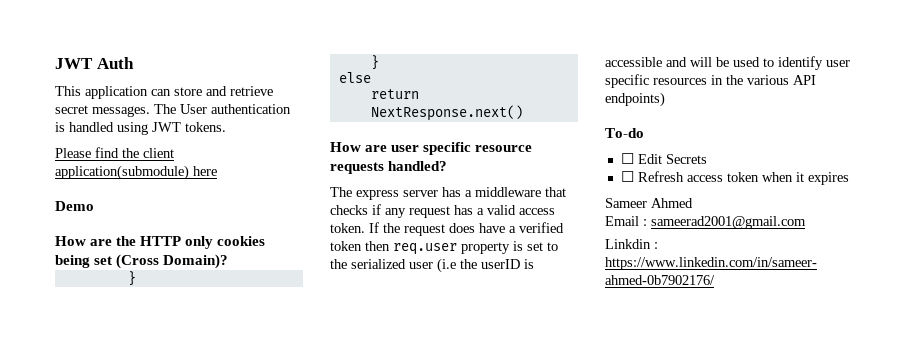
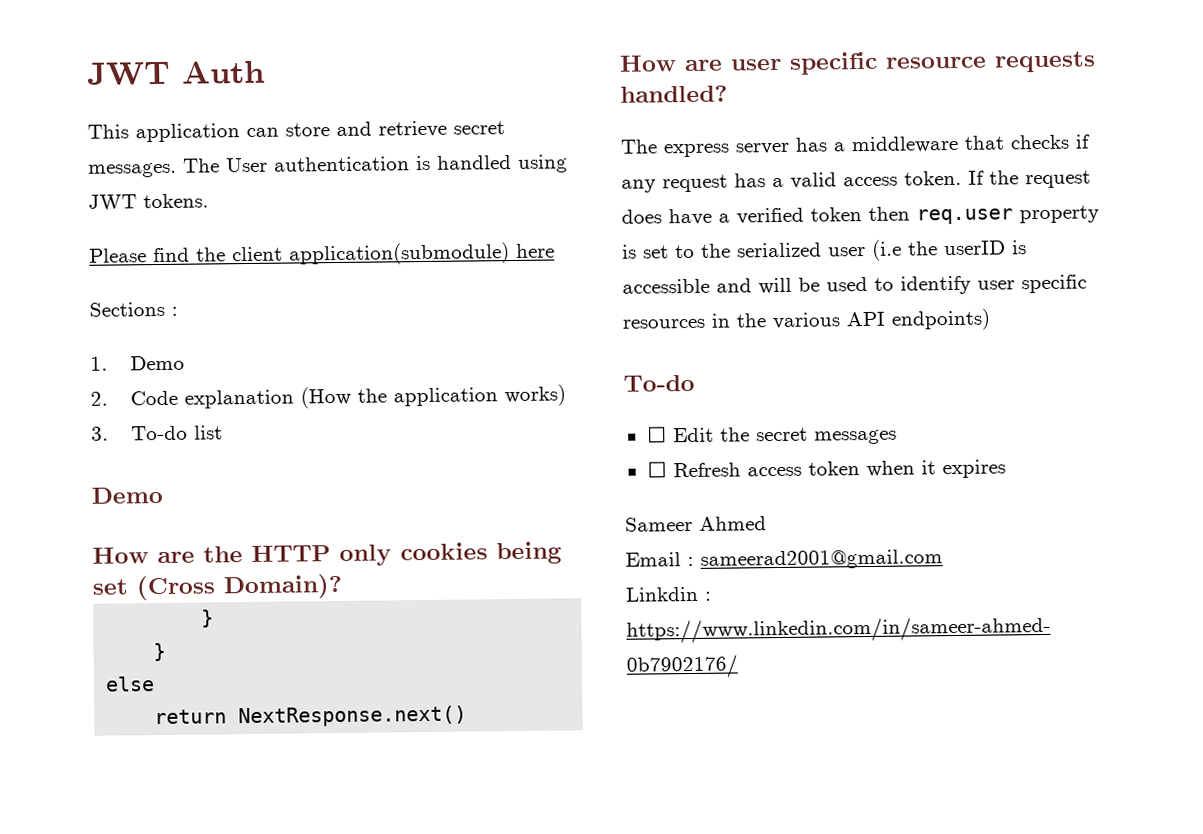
(217, 171) none -> [89,301,178,317] [90,355,186,371] [90,384,567,409] [91,425,224,441] // Sections : // 1. Demo // 2. Code explanation (How the application works) // 3. To-do list
[665,154,707,164] Secrets -> [719,427,897,445] the secret messages

